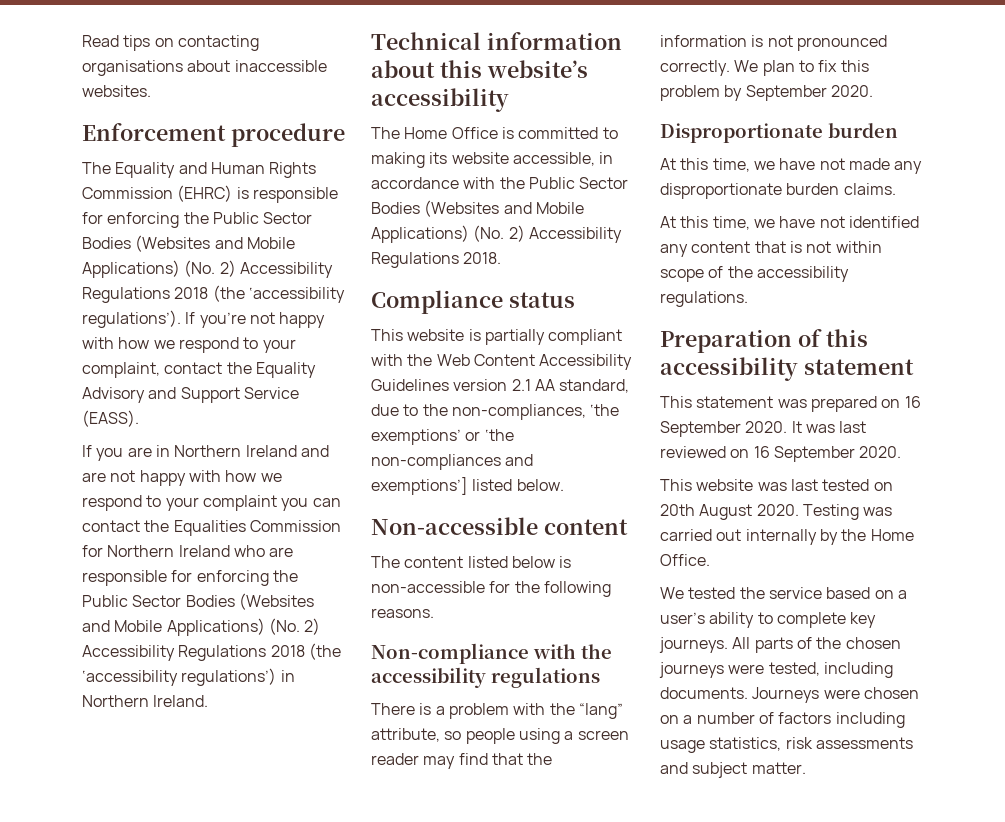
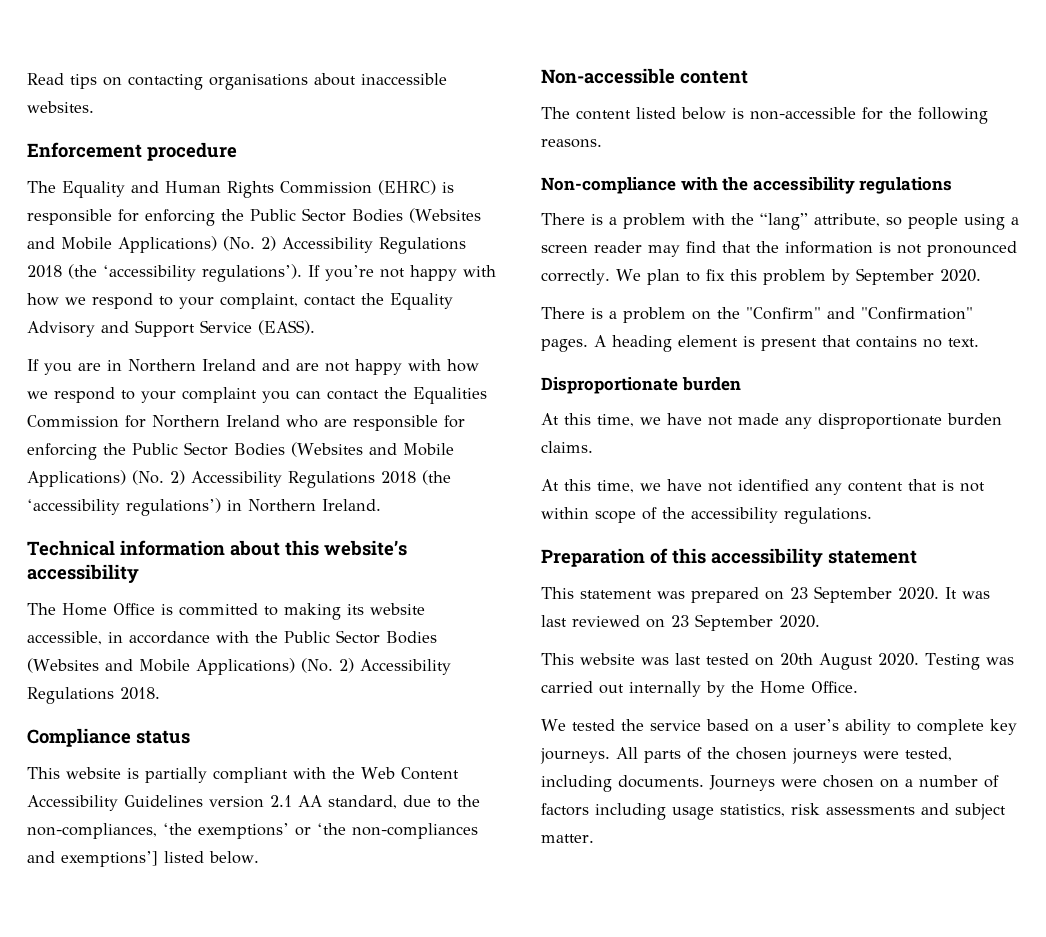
(873, 91) none -> [541,307,973,323] [541,335,979,352] // There is a problem on the "Confirm" and "Confirmation" pages. A heading element is present that contains no text.
[904,396,921,408] 16 -> [790,587,808,599] 23
[753,446,770,458] 16 -> [671,615,689,627] 23

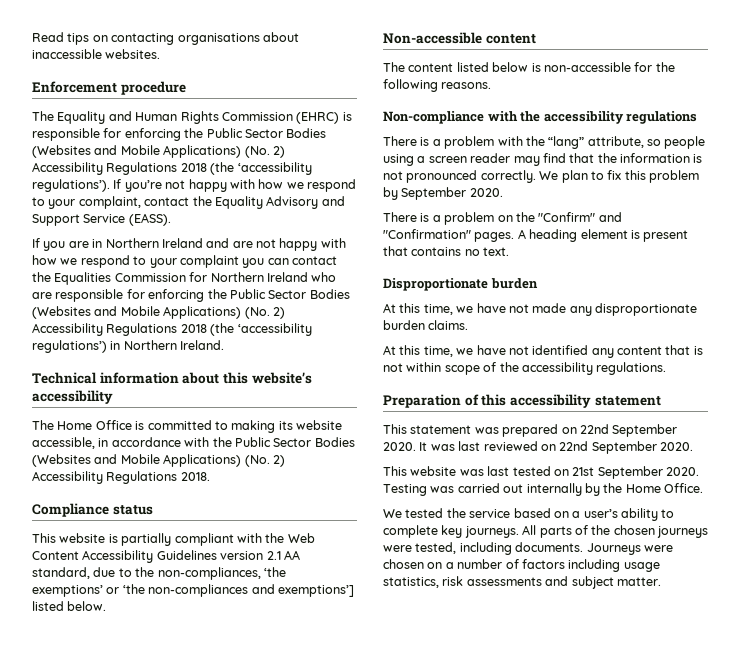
[790,587,808,599] 23 -> [579,424,609,434] 22nd
[671,615,689,627] 23 -> [559,441,589,451] 22nd
[780,653,873,670] 20th August -> [572,466,663,479] 21st September

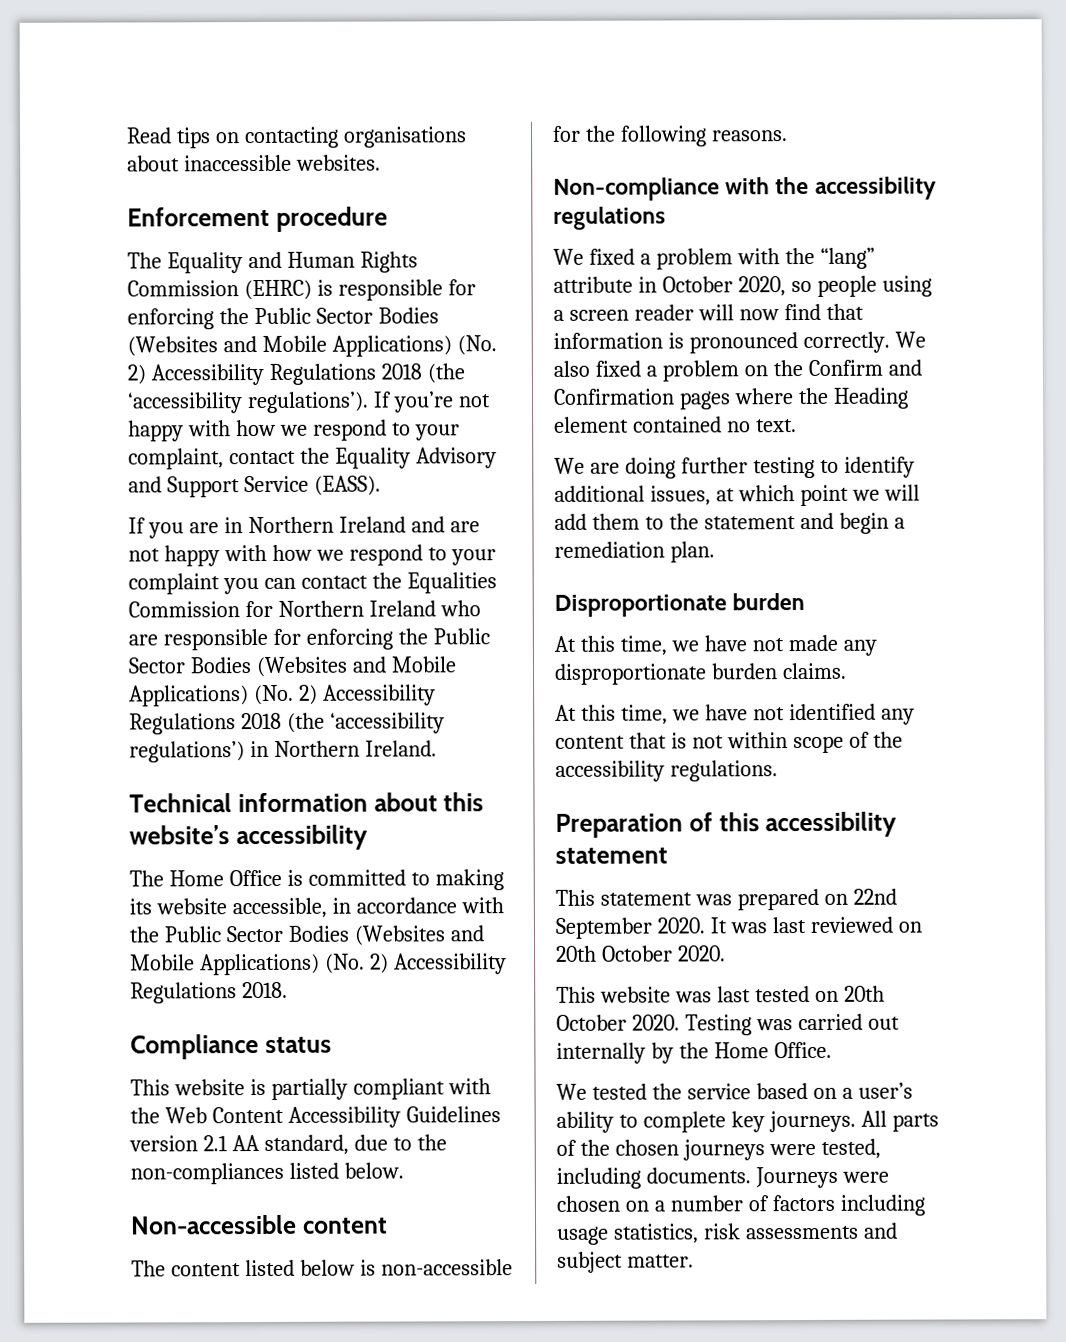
[157,567,286,580] [32,584,354,597] non-compliances, ‘the exemptions’ or ‘the non-compliances and exemptions’] -> [130,1162,284,1185] non-compliances
[383,136,430,146] There is -> [553,248,635,265] We fixed
[587,136,644,148] attribute, -> [553,276,786,297] attribute in October 2020,
[513,156,540,166] may -> [697,304,779,321] will now
[597,153,617,163] the -> (864, 311) none
[383,171,403,180] not -> (684, 340) none
[561,170,699,183] [383,187,503,200] [383,212,622,225] [383,229,689,242] [383,246,510,256] plan to fix this problem by September 2020. // There is a problem on the "Confirm" and "Confirmation" pages. A heading element is present that contains no text. -> [553,359,922,382] [553,387,909,410] [554,416,797,433] [554,456,915,479] [554,484,920,507] [554,512,905,534] [554,541,715,563] also fixed a problem on the Confirm and Confirmation pages where the Heading element contained no text. // We are doing further testing to identify additional issues, at which point we will add them to the statement and begin a remediation plan.
[559,441,657,454] 22nd September -> [556,945,673,962] 20th October
[572,466,663,479] 21st September -> [843,985,885,1002] [556,1014,627,1031] 20th October

